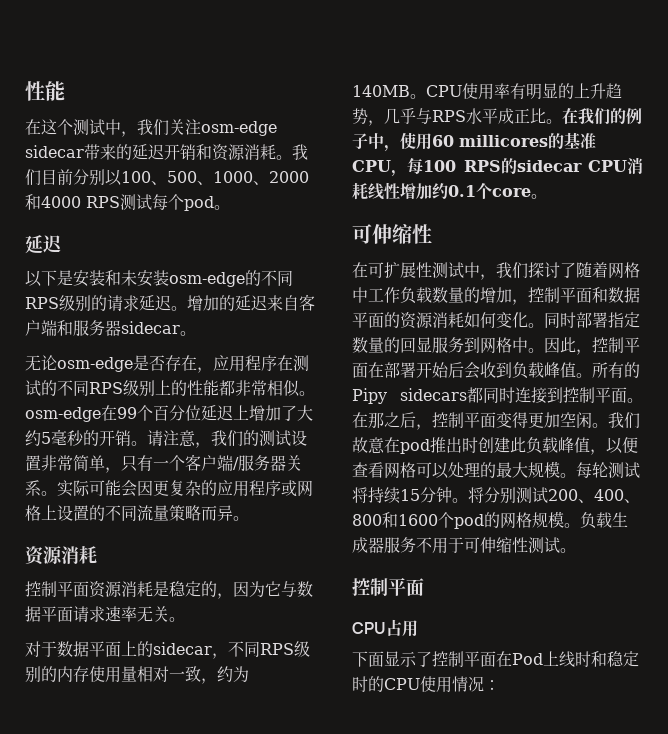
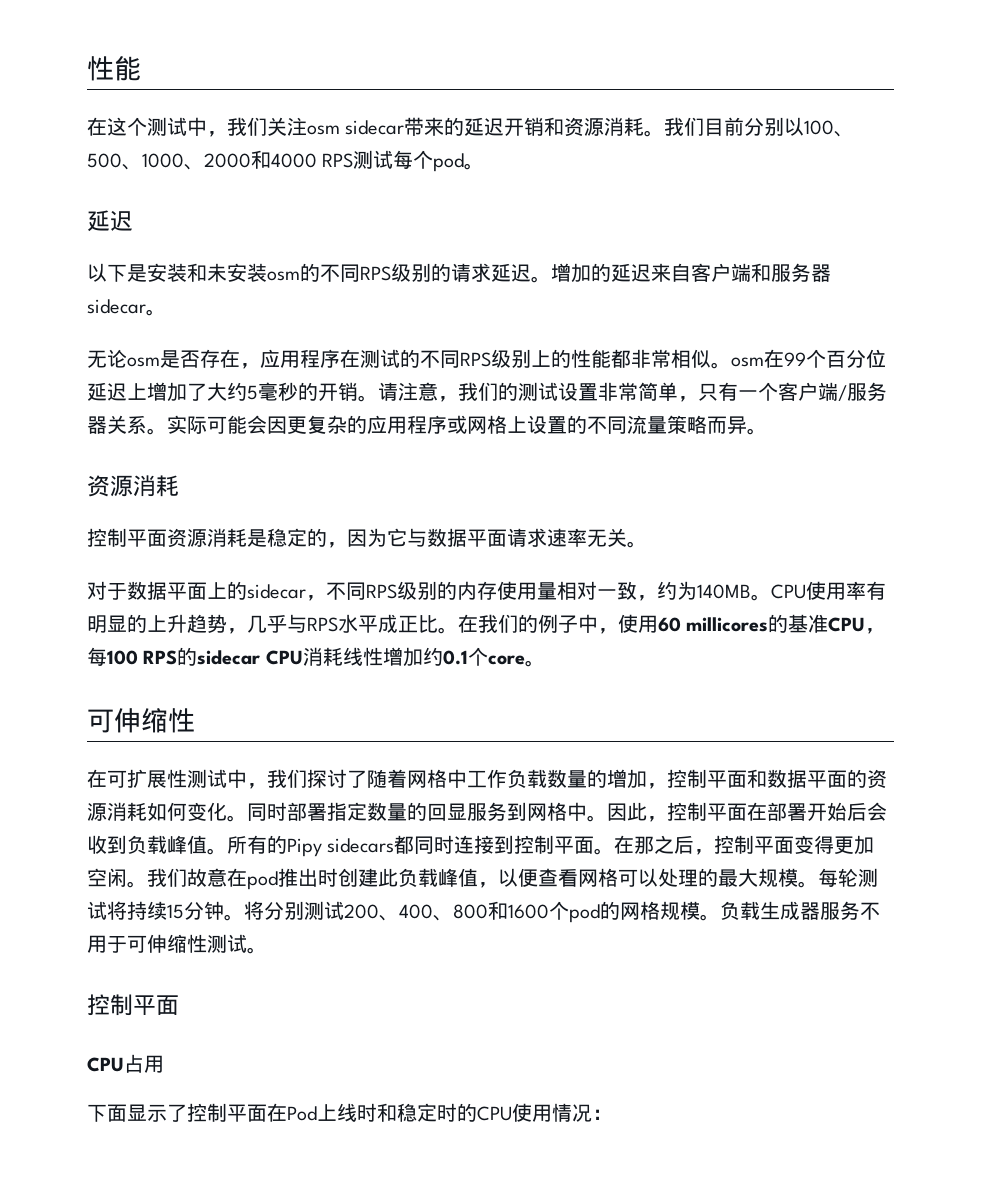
[201,121,277,136] osm-edge -> [307,125,340,135] osm
[169,272,245,287] osm-edge -> [267,271,300,281] osm
[57,357,133,372] osm-edge -> [127,357,160,367] osm
[25,407,101,422] osm-edge -> [731,357,764,367] osm

